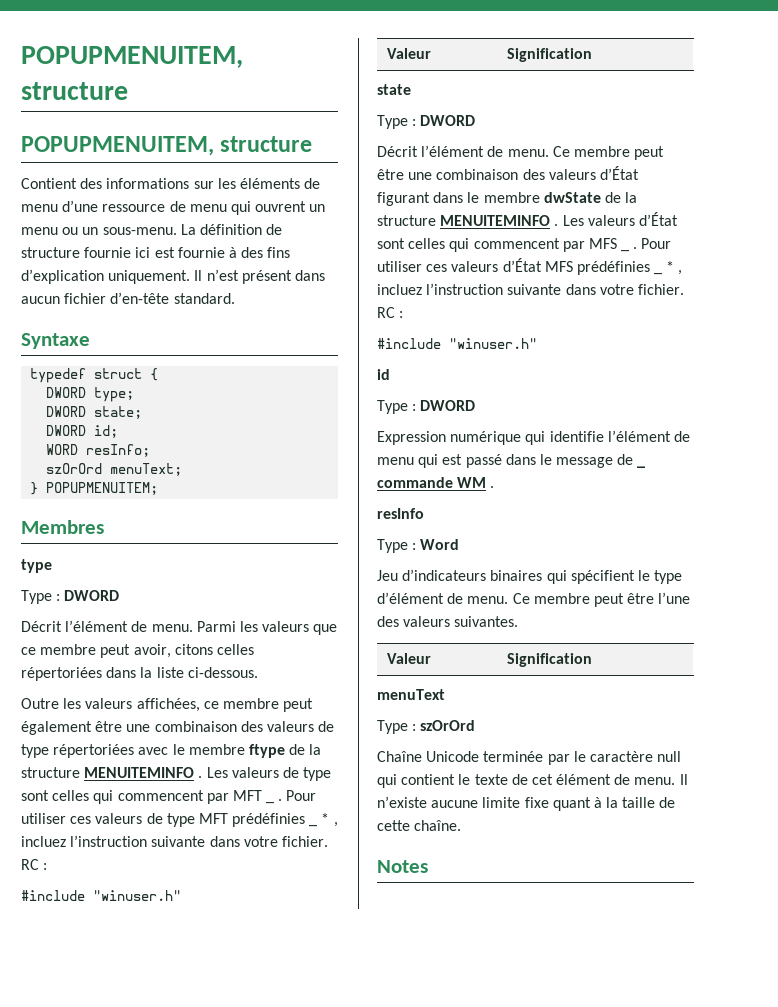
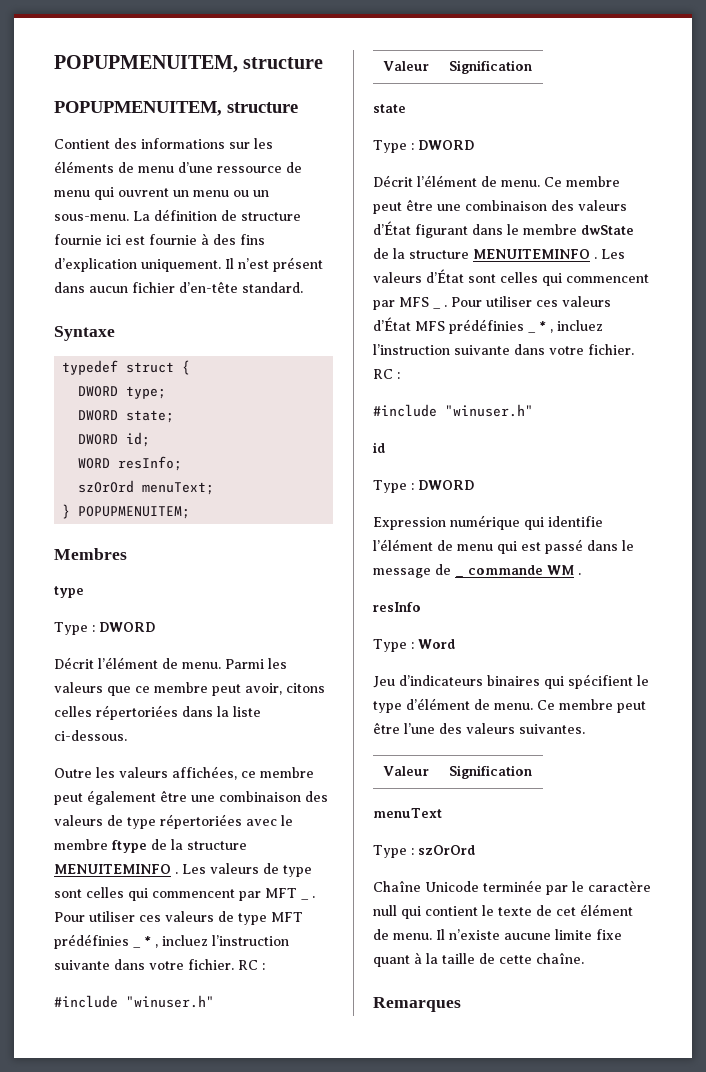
[377,860,428,873] Notes -> [373,997,461,1012] Remarques

